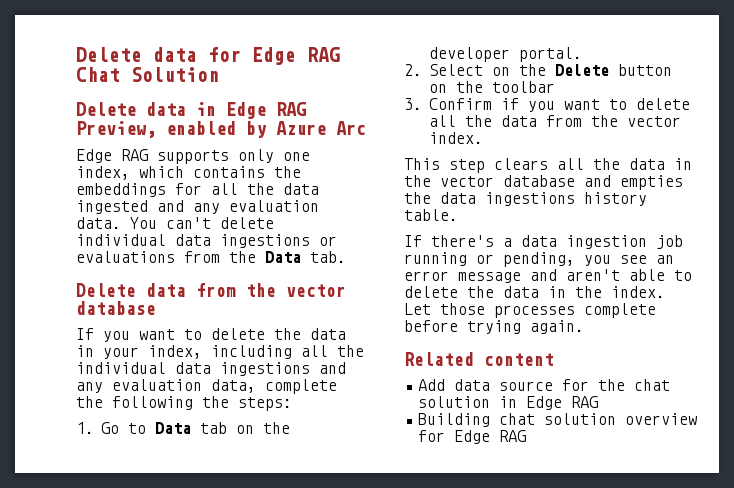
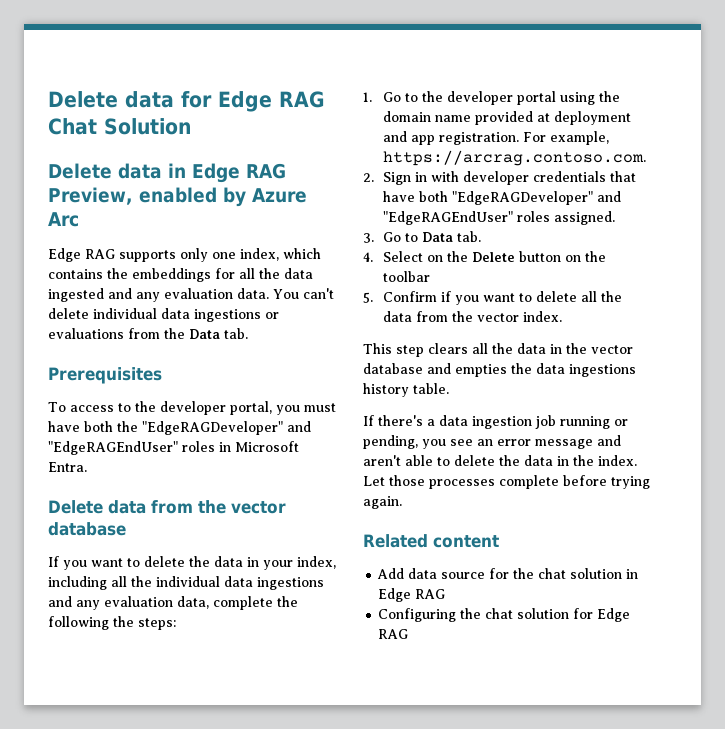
(346, 257) none -> [48,367,162,384] [48,401,336,415] [48,421,311,435] [48,441,299,455] [48,462,87,472] // Prerequisites // To access to the developer portal, you must have both the "EdgeRAGDeveloper" and "EdgeRAGEndUser" roles in Microsoft Entra.
[154,422,290,434] [428,47,582,62] [404,64,422,76] Data tab on the developer portal. // 2. -> [421,91,620,105] [382,111,631,125] [382,131,609,145] [382,150,646,166] [363,171,636,185] [382,191,621,205] [382,211,615,225] [363,231,481,243] [363,252,373,262] the developer portal using the domain name provided at deployment and app registration. For example, https://arcrag.contoso.com. // 2. Sign in with developer credentials that have both "EdgeRAGDeveloper" and "EdgeRAGEndUser" roles assigned. // 3. Go to Data tab. // 4.
[404,98,422,110] 3. -> [363,292,373,303] 5.
[418,413,698,427] Building chat solution overview -> [378,608,570,622] Configuring the chat solution

